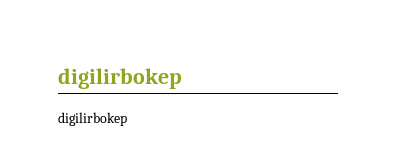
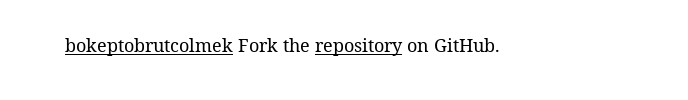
[58,68,182,89] [58,112,127,126] digilirbokep // digilirbokep -> [65,38,500,56] bokeptobrutcolmek Fork the repository on GitHub.

